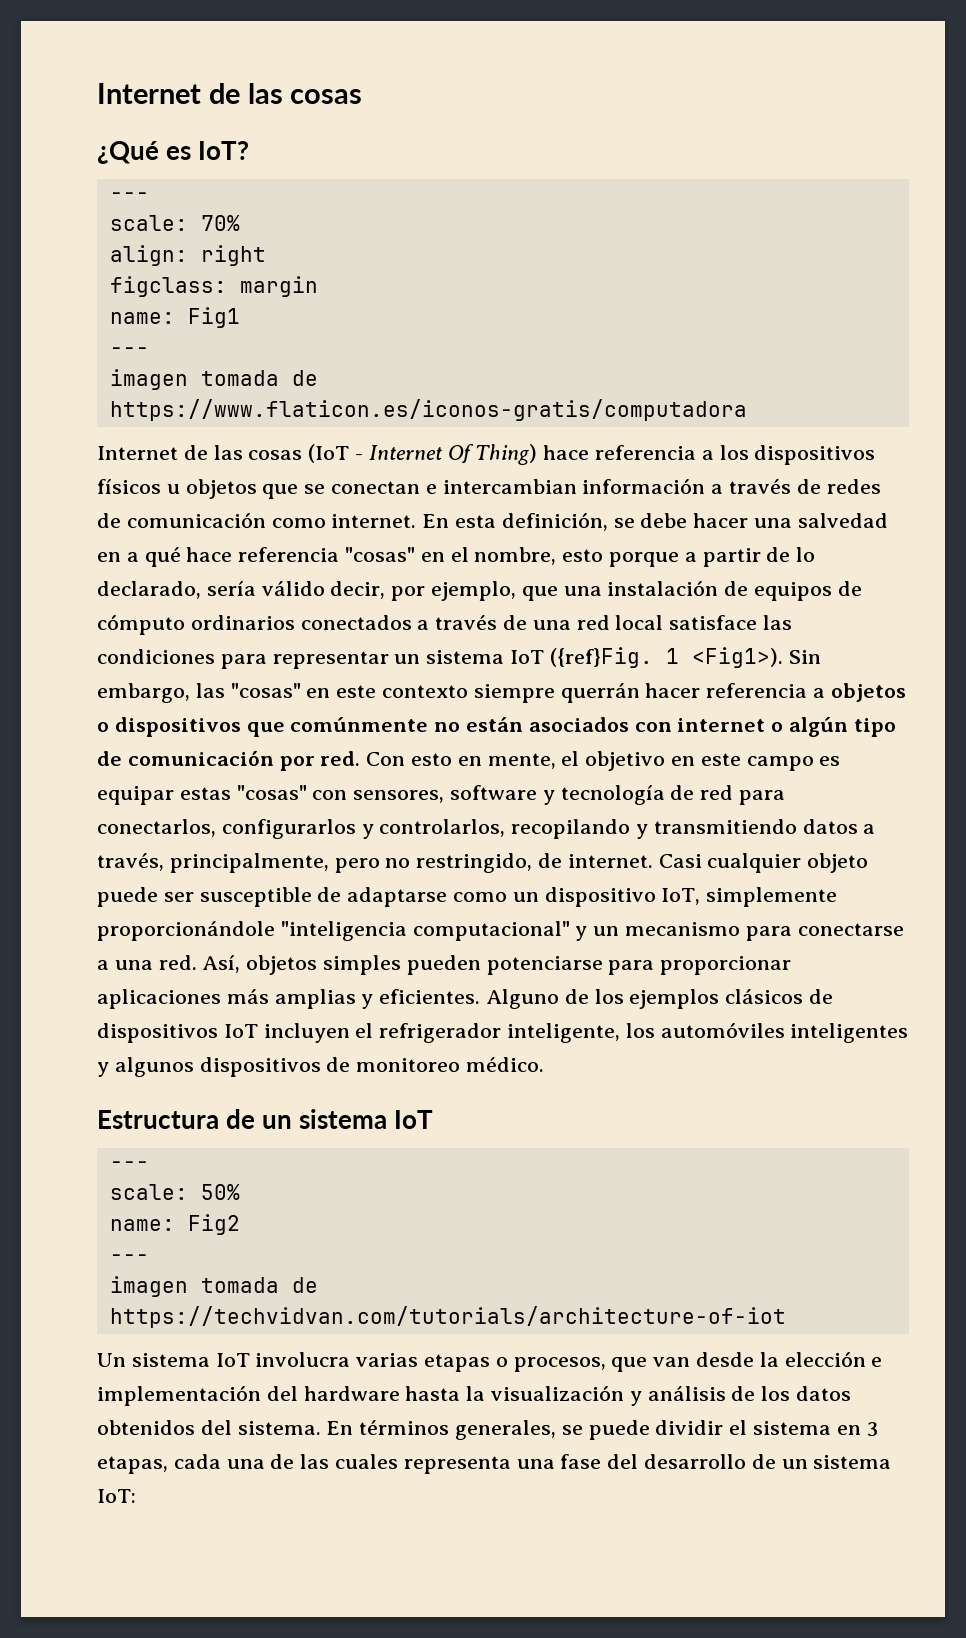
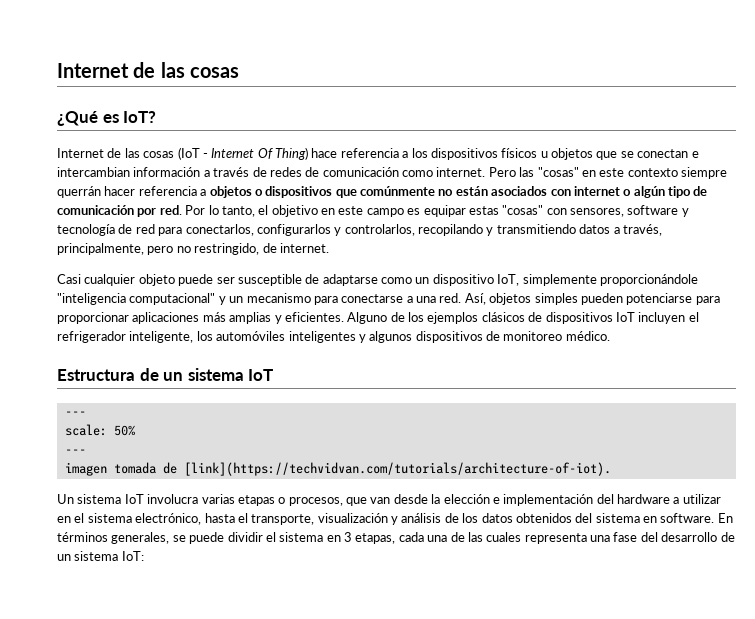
[109,192,149,200] [109,215,240,231] [109,245,266,266] [109,276,318,297] [109,307,240,328] [109,347,149,355] [109,369,318,390] [109,399,747,421] // --- // scale: 70% // align: right // figclass: margin // name: Fig1 // --- // imagen tomada de https://www.flaticon.es/iconos-gratis/computadora -> (157, 117) none
[422,512,888,531] [97,547,816,567] [97,580,862,601] [97,614,793,635] [97,647,821,669] [97,683,190,703] En esta definición, se debe hacer una salvedad en a qué hace referencia "cosas" en el nombre, esto porque a partir de lo declarado, sería válido decir, por ejemplo, que una instalación de equipos de cómputo ordinarios conectados a través de una red local satisface las condiciones para representar un sistema IoT ({ref}Fig. 1 <Fig1>). Sin embargo, -> [488,167,516,177] Pero
[366,752,556,769] Con esto en mente, -> [185,205,255,217] Por lo tanto,
(653, 861) none -> (329, 248) //
[109,1214,240,1235] [109,1254,149,1262] [109,1276,318,1297] [109,1306,786,1328] // name: Fig2 // --- // imagen tomada de https://techvidvan.com/tutorials/architecture-of-iot -> [64,449,86,454] [64,462,611,476] // --- // imagen tomada de [link](https://techvidvan.com/tutorials/architecture-of-iot).
[405,1386,486,1401] hasta la -> [673,494,721,504] [57,513,315,525] a utilizar en el sistema electrónico, hasta el transporte,
[237,1421,321,1435] sistema. -> [595,513,715,523] sistema en software.

